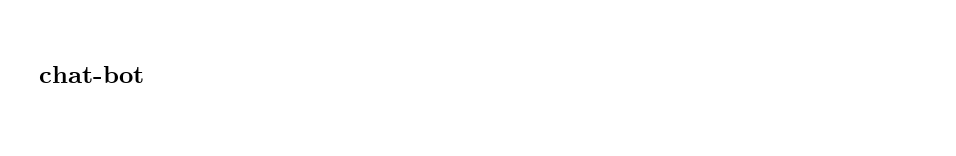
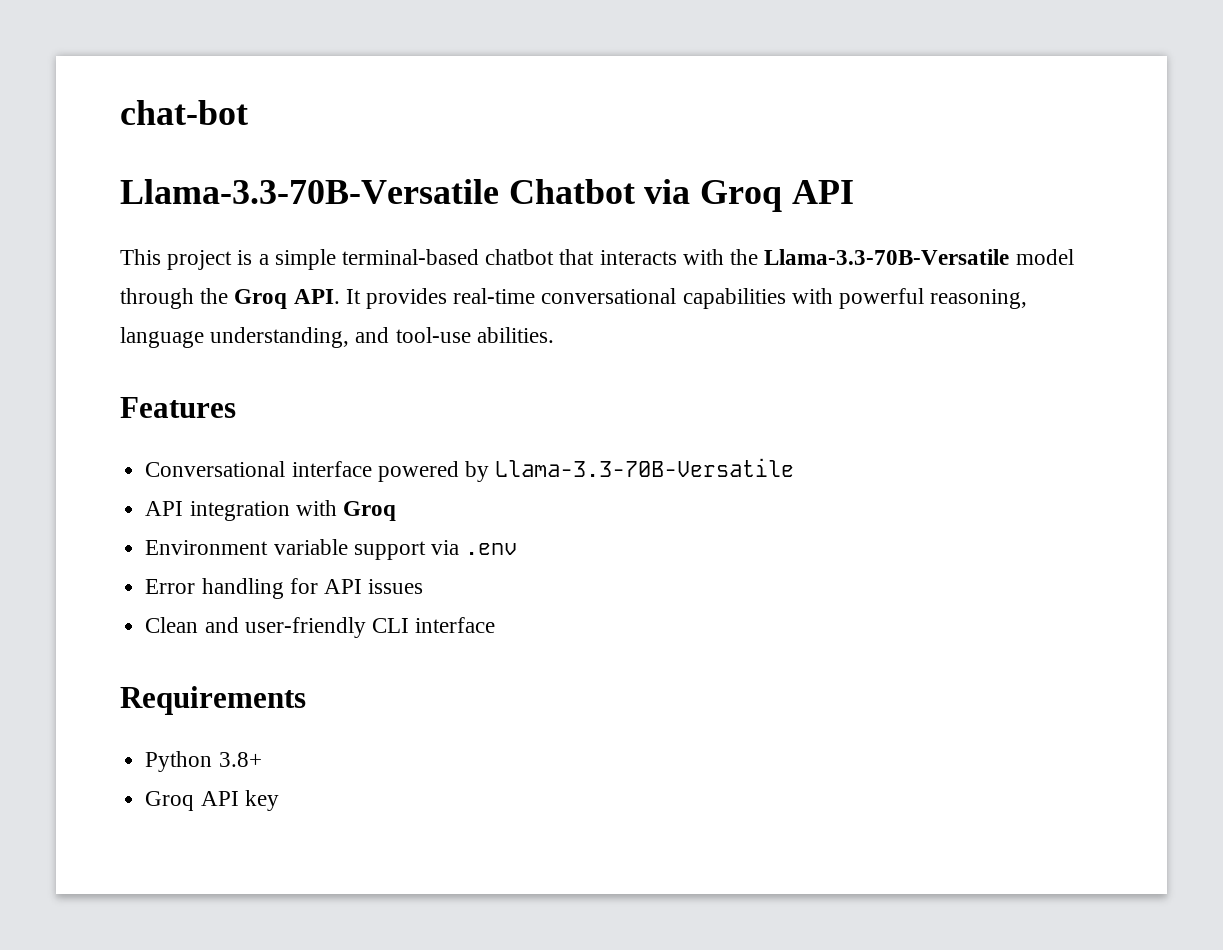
(144, 74) none -> [120,179,854,212] [120,249,1074,270] [120,288,1028,309] [120,327,554,348] [120,397,236,418] [145,458,795,482] [145,500,396,521] [145,539,518,560] [145,578,424,599] [145,617,496,638] [120,686,306,715] [145,751,262,772] [145,790,279,811] // Llama-3.3-70B-Versatile Chatbot via Groq API // This project is a simple terminal-based chatbot that interacts with the Llama-3.3-70B-Versatile model through the Groq API. It provides real-time conversational capabilities with powerful reasoning, language understanding, and tool-use abilities. // Features // Conversational interface powered by Llama-3.3-70B-Versatile // API integration with Groq // Environment variable support via .env // Error handling for API issues // Clean and user-friendly CLI interface // Requirements // Python 3.8+ // Groq API key

